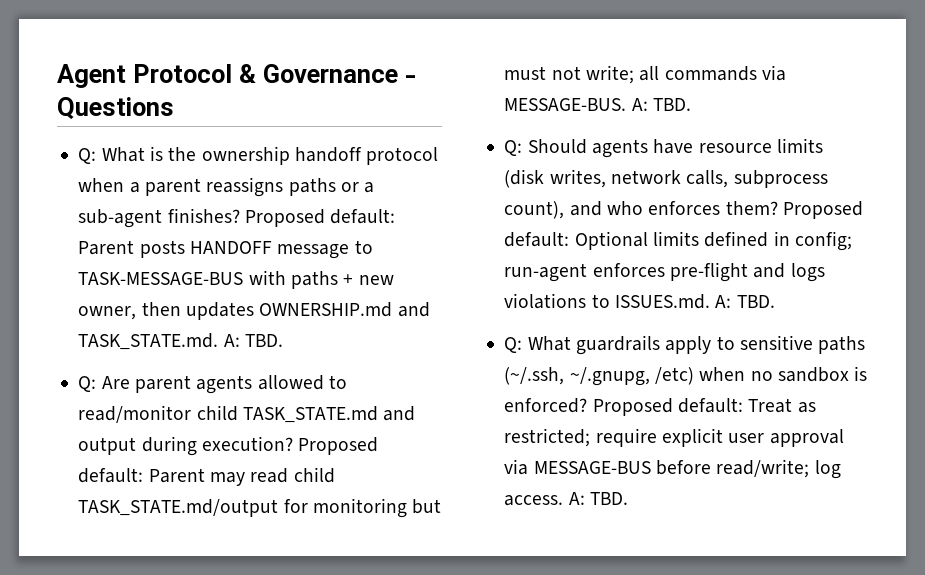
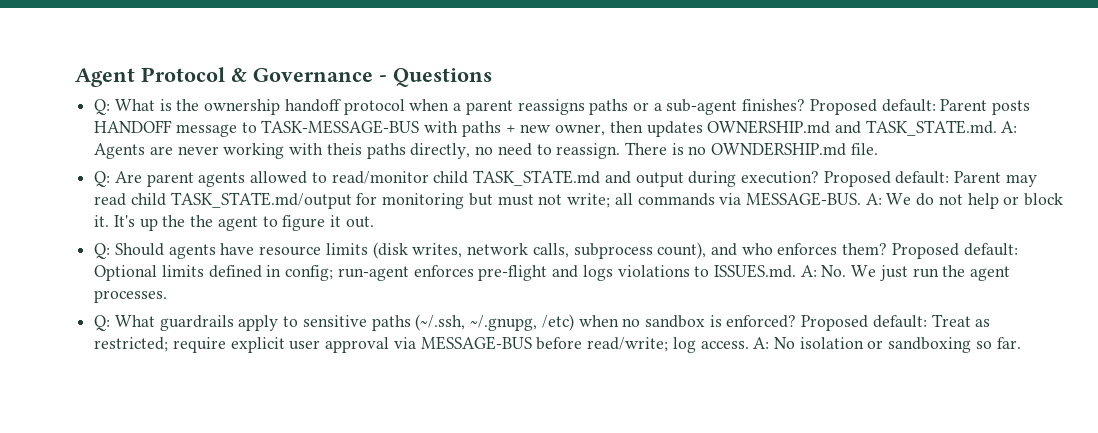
[244,334,283,347] TBD. -> [94,142,878,159] Agents are never working with theis paths directly, no need to reassign. There is no OWNDERSHIP.md file.
[652,98,691,111] TBD. -> [886,193,1064,209] [94,215,374,231] We do not help or block it. It's up the the agent to figure it out.
[736,295,775,308] TBD. -> [821,265,1011,281] [94,290,168,303] No. We just run the agent processes.
[589,492,628,505] TBD. -> [773,337,1021,353] No isolation or sandboxing so far.

